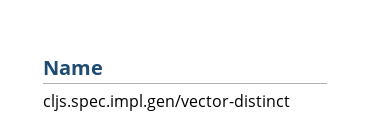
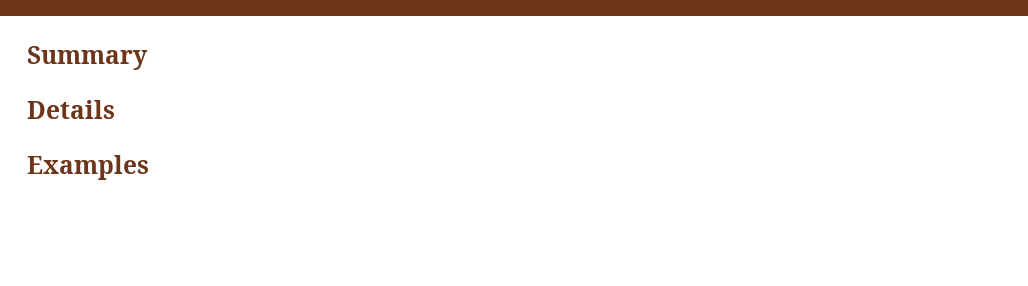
[43,61,103,75] [43,94,290,111] Name // cljs.spec.impl.gen/vector-distinct -> [27,46,148,70] [27,100,115,119] [27,155,149,180] Summary // Details // Examples

